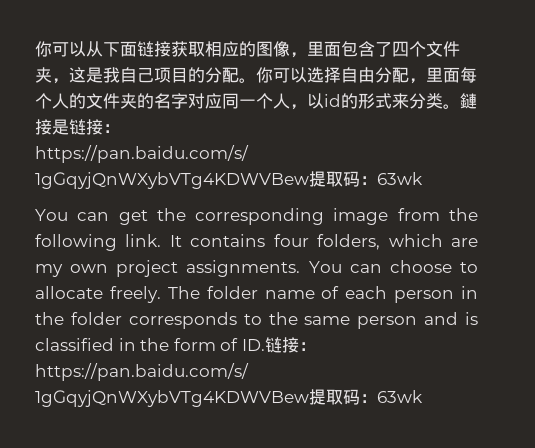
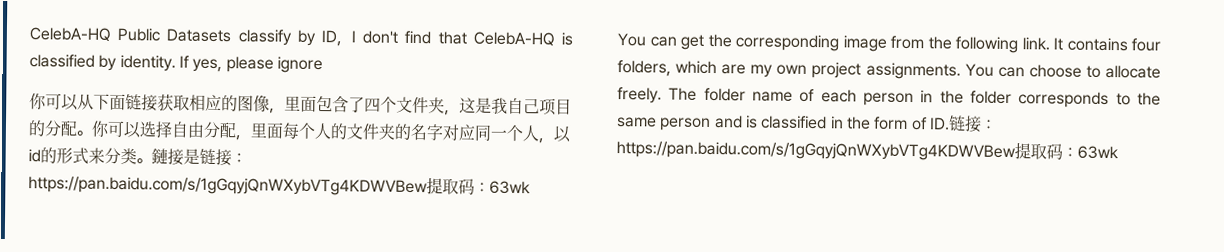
(35, 49) none -> [29,27,573,47] [29,54,323,74] CelebA-HQ Public Datasets classify by ID，I don't find that CelebA-HQ is classified by identity. If yes, please ignore //

